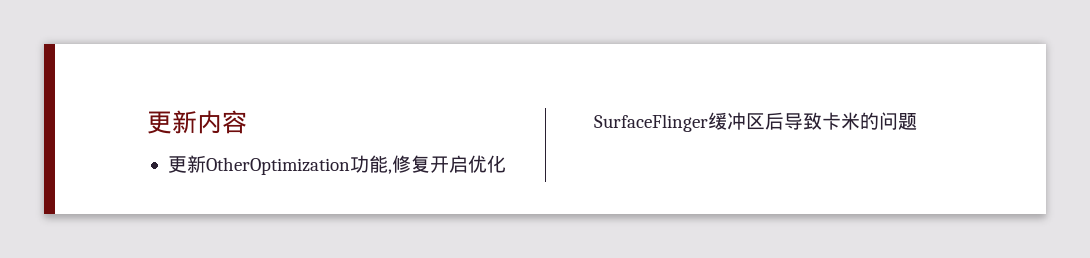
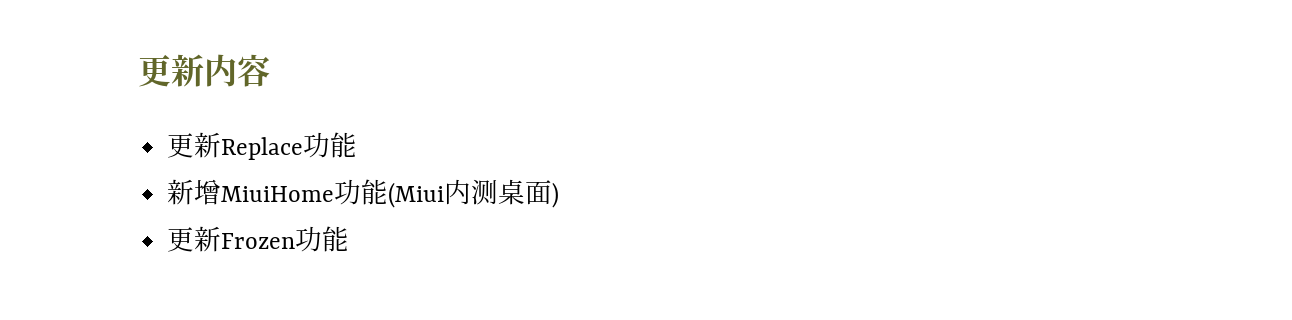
[205,155,506,175] [593,112,917,132] OtherOptimization功能,修复开启优化SurfaceFlinger缓冲区后导致卡米的问题 -> [221,132,358,160] [167,179,560,208] [167,226,350,252] Replace功能 // 新增MiuiHome功能(Miui内测桌面) // 更新Frozen功能

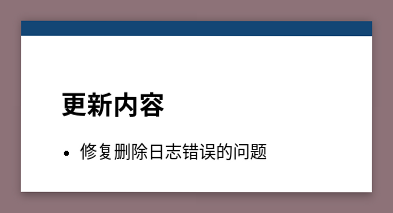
[167,132,358,160] [167,179,560,208] [167,226,350,252] 更新Replace功能 // 新增MiuiHome功能(Miui内测桌面) // 更新Frozen功能 -> [78,142,267,162] 修复删除日志错误的问题

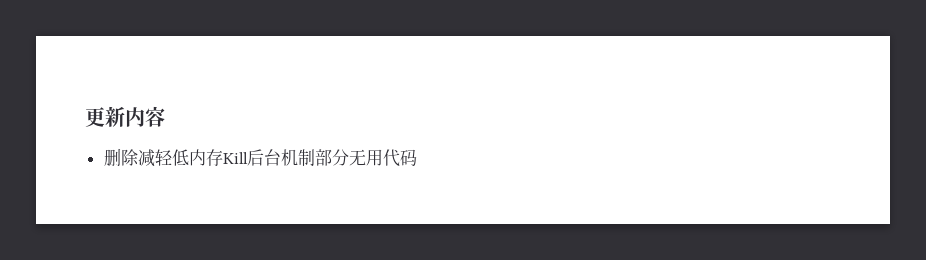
[78,142,267,162] 修复删除日志错误的问题 -> [103,148,417,167] 删除减轻低内存Kill后台机制部分无用代码

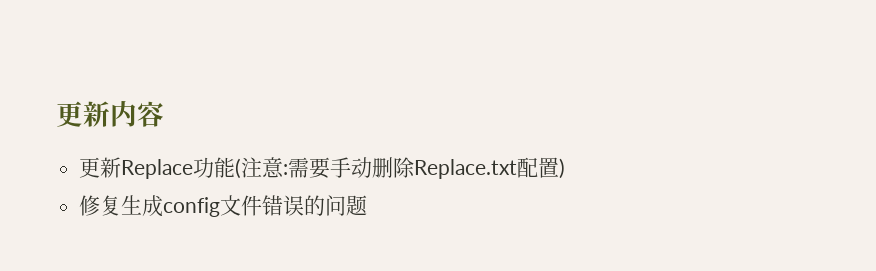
[103,148,417,167] 删除减轻低内存Kill后台机制部分无用代码 -> [79,157,566,179] [79,195,368,217] 更新Replace功能(注意:需要手动删除Replace.txt配置) // 修复生成config文件错误的问题

